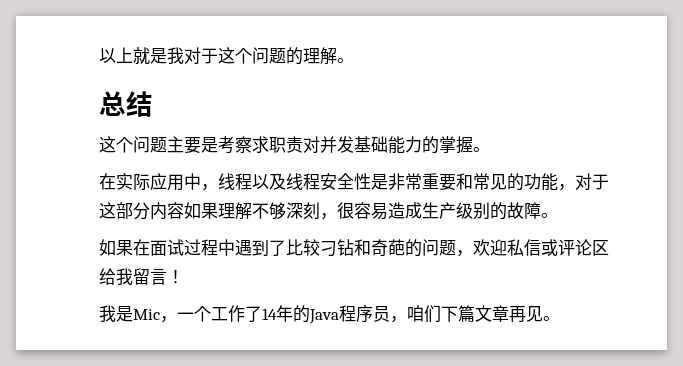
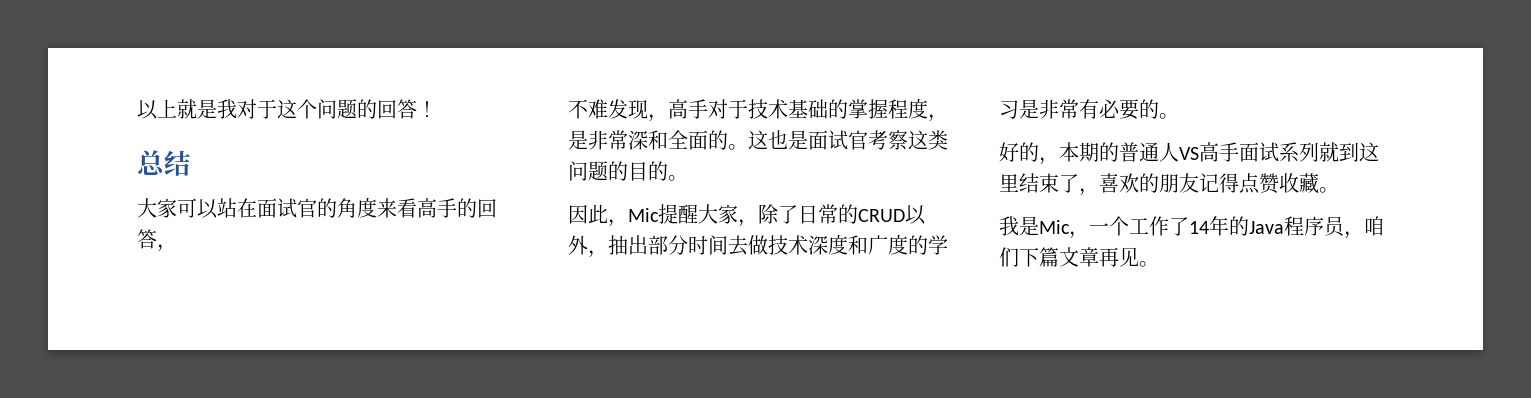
[303,47,354,65] 理解。 -> [377,99,437,119] 回答！
[99,136,490,154] [99,173,609,191] [99,202,558,220] [99,239,609,257] [99,268,184,285] 这个问题主要是考察求职责对并发基础能力的掌握。 // 在实际应用中，线程以及线程安全性是非常重要和常见的功能，对于这部分内容如果理解不够深刻，很容易造成生产级别的故障。 // 如果在面试过程中遇到了比较刁钻和奇葩的问题，欢迎私信或评论区给我留言！ -> [137,197,497,219] [137,229,177,252] [568,98,948,122] [568,130,948,150] [568,161,688,181] [568,204,926,227] [568,234,948,258] [999,99,1179,120] [999,142,1379,165] [999,173,1339,196] 大家可以站在面试官的角度来看高手的回答， // 不难发现，高手对于技术基础的掌握程度，是非常深和全面的。这也是面试官考察这类问题的目的。 // 因此，Mic提醒大家，除了日常的CRUD以外，抽出部分时间去做技术深度和广度的学习是非常有必要的。 // 好的，本期的普通人VS高手面试系列就到这里结束了，喜欢的朋友记得点赞收藏。

